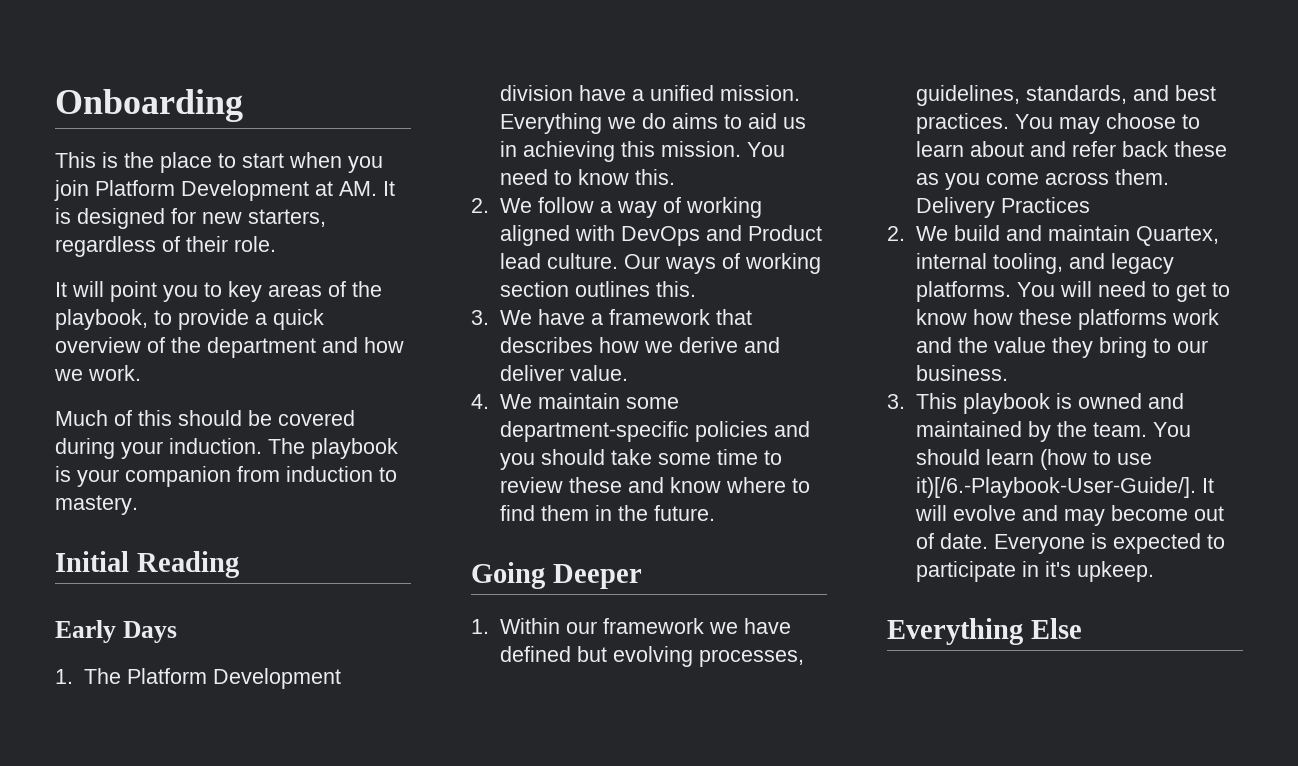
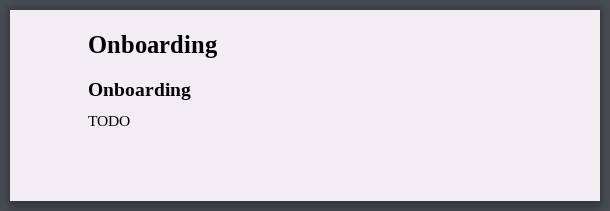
[55,89,243,122] [55,152,383,173] [54,180,395,201] [55,208,326,229] [55,236,276,257] [55,281,382,302] [55,309,324,330] [55,337,404,358] [54,365,141,381] [55,410,355,426] [55,438,398,459] [55,466,397,487] [55,495,138,515] [55,551,239,578] [55,620,177,643] [55,668,341,689] [499,85,800,101] [499,113,806,134] [499,141,785,162] [499,169,675,185] [471,197,762,218] [499,225,822,246] [499,253,821,274] [499,281,696,297] [471,309,752,325] [499,337,780,353] [499,365,628,381] [471,393,679,409] [499,421,810,442] [499,449,782,470] [499,477,810,493] [499,505,715,521] [471,562,642,589] [471,618,791,634] [499,646,804,667] [915,85,1216,106] [915,113,1200,134] [915,141,1227,157] [915,169,1169,190] [915,197,1090,218] [887,225,1219,246] [915,253,1174,274] [915,281,1230,302] [915,309,1219,330] [915,337,1208,358] [915,365,1008,381] [887,393,1184,414] [915,421,1191,442] [915,449,1152,470] [915,477,1214,498] [914,505,1224,526] [915,533,1225,554] [915,561,1154,582] [887,618,1082,645] Onboarding // This is the place to start when you join Platform Development at AM. It is designed for new starters, regardless of their role. // It will point you to key areas of the playbook, to provide a quick overview of the department and how we work. // Much of this should be covered during your induction. The playbook is your companion from induction to mastery. // Initial Reading // Early Days // 1. The Platform Development division have a unified mission. Everything we do aims to aid us in achieving this mission. You need to know this. // 2. We follow a way of working aligned with DevOps and Product lead culture. Our ways of working section outlines this. // 3. We have a framework that describes how we derive and deliver value. // 4. We maintain some department-specific policies and you should take some time to review these and know where to find them in the future. // Going Deeper // 1. Within our framework we have defined but evolving processes, guidelines, standards, and best practices. You may choose to learn about and refer back these as you come across them. Delivery Practices // 2. We build and maintain Quartex, internal tooling, and legacy platforms. You will need to get to know how these platforms work and the value they bring to our business. // 3. This playbook is owned and maintained by the team. You should learn (how to use it)[/6.-Playbook-User-Guide/]. It will evolve and may become out of date. Everyone is expected to participate in it's upkeep. // Everything Else -> [88,35,218,58] [88,83,191,100] [88,116,130,126] Onboarding // Onboarding // TODO

